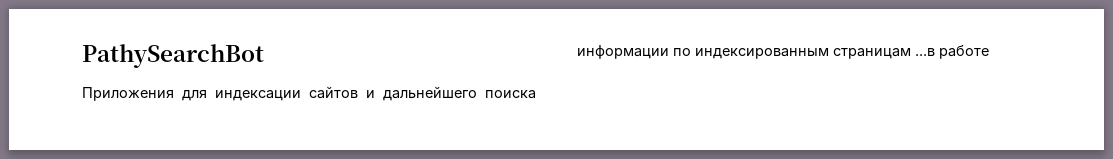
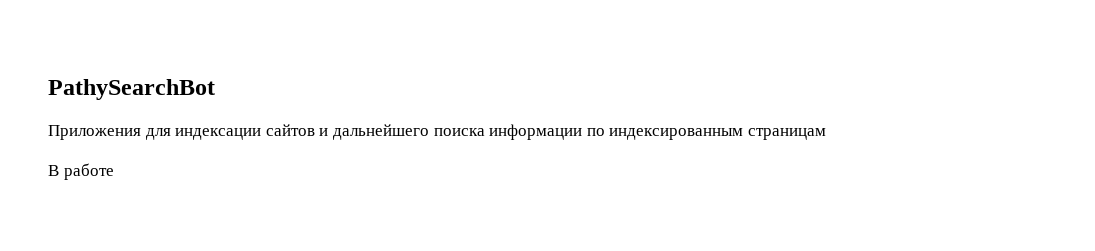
[915,48,935,56] ...в -> [48,165,59,176] // В

